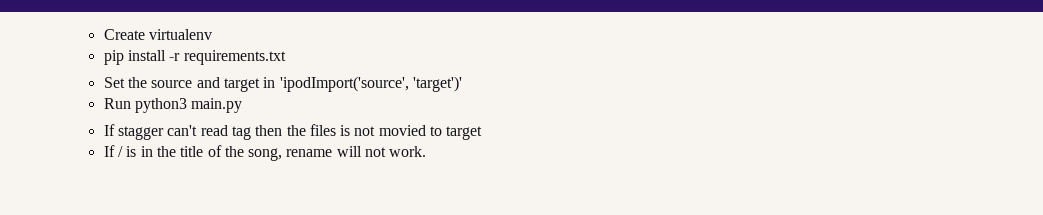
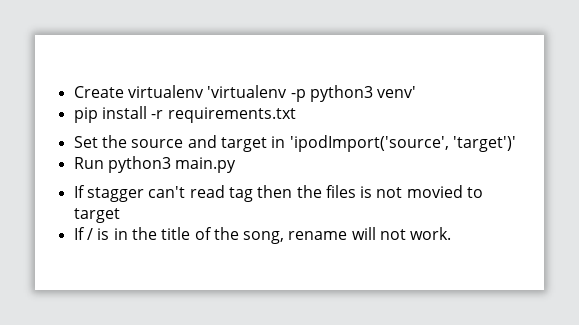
(212, 34) none -> [207,85,417,102] 'virtualenv -p python3 venv'

